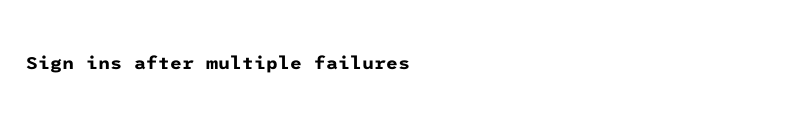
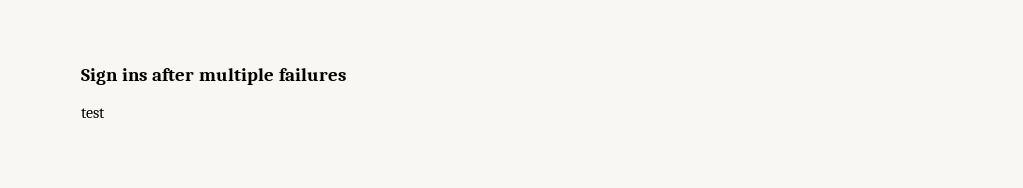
(410, 62) none -> [81,108,105,118] // test

